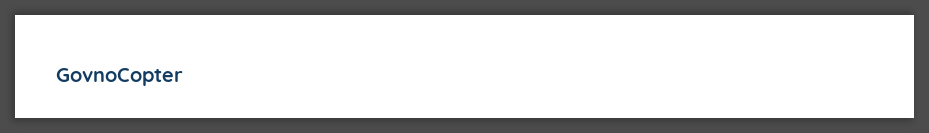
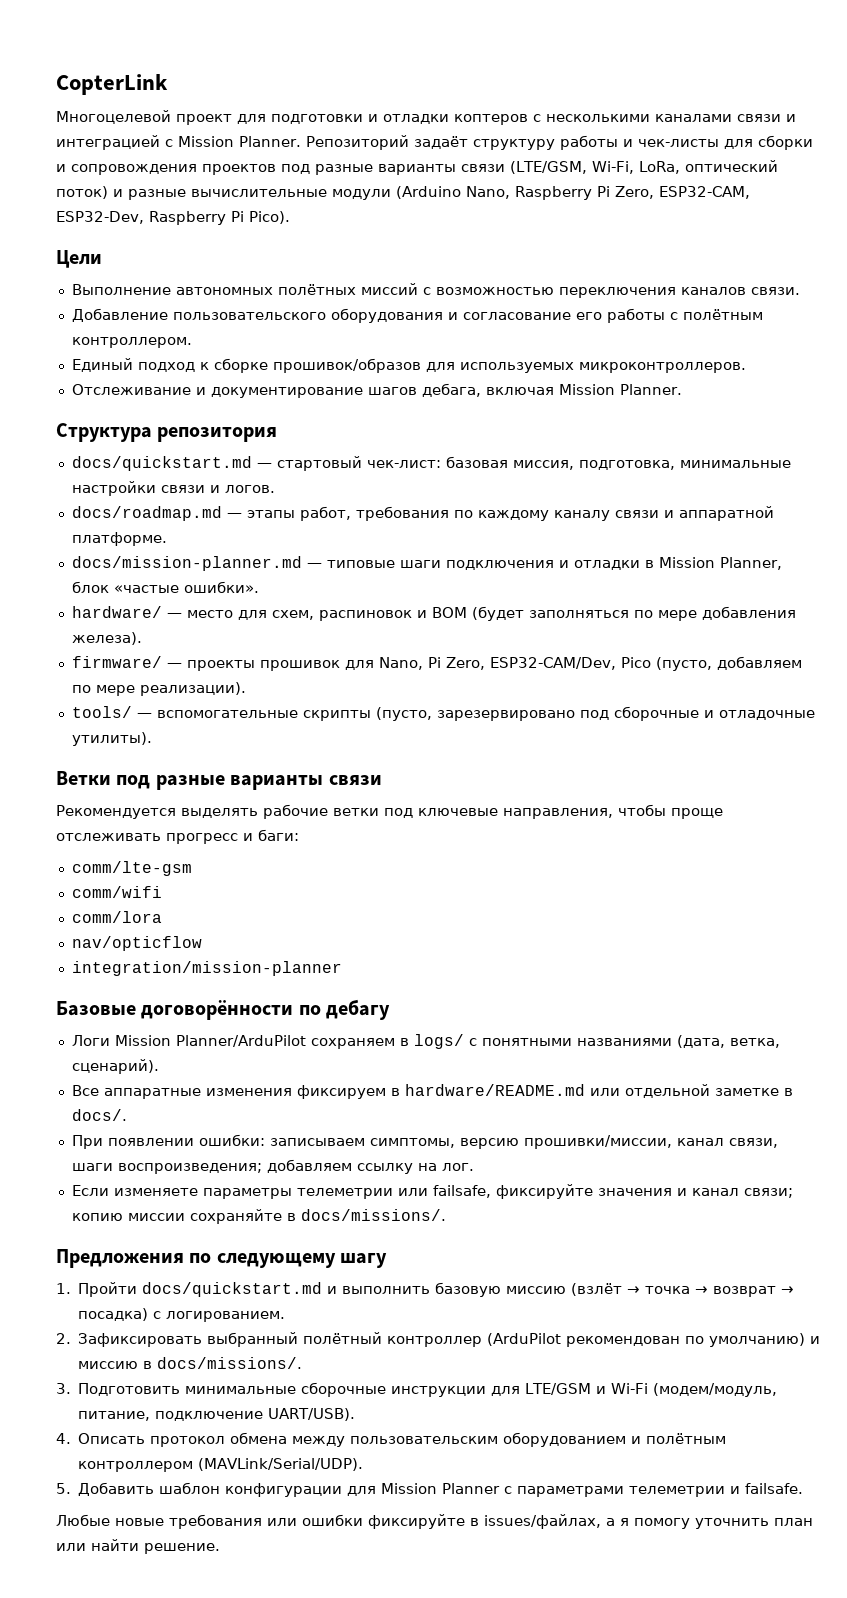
[56,68,183,86] GovnoCopter -> [56,74,168,95] [56,110,796,125] [56,135,813,150] [56,160,778,175] [56,186,750,200] [56,211,290,225] [56,250,102,268] [71,283,800,298] [71,308,763,323] [71,337,192,348] [71,358,746,373] [71,383,682,398] [56,423,278,442] [71,456,791,471] [71,481,275,496] [71,506,774,521] [71,532,167,546] [71,556,782,571] [71,581,259,593] [71,606,796,621] [71,632,142,645] [71,656,802,671] [71,682,246,696] [71,706,815,721] [71,732,152,746] [56,771,382,790] [56,804,723,819] [56,829,299,844] [71,861,192,876] [71,886,162,898] [71,911,162,923] [71,936,202,951] [71,961,342,976] [56,999,391,1020] [71,1034,780,1049] [71,1059,159,1074] [71,1084,793,1099] [71,1109,127,1121] [71,1134,778,1149] [71,1159,474,1174] [71,1184,793,1199] [71,1209,446,1224] [56,1249,388,1268] [56,1282,795,1297] [78,1308,286,1322] [56,1332,821,1347] [78,1357,303,1369] [56,1382,778,1397] [78,1408,356,1421] [56,1432,727,1447] [78,1458,364,1472] [56,1482,804,1497] [56,1514,813,1529] [56,1539,220,1554] CopterLink // Многоцелевой проект для подготовки и отладки коптеров с несколькими каналами связи и интеграцией с Mission Planner. Репозиторий задаёт структуру работы и чек-листы для сборки и сопровождения проектов под разные варианты связи (LTE/GSM, Wi‑Fi, LoRa, оптический поток) и разные вычислительные модули (Arduino Nano, Raspberry Pi Zero, ESP32-CAM, ESP32-Dev, Raspberry Pi Pico). // Цели // Выполнение автономных полётных миссий с возможностью переключения каналов связи. // Добавление пользовательского оборудования и согласование его работы с полётным контроллером. // Единый подход к сборке прошивок/образов для используемых микроконтроллеров. // Отслеживание и документирование шагов дебага, включая Mission Planner. // Структура репозитория // docs/quickstart.md — стартовый чек-лист: базовая миссия, подготовка, минимальные настройки связи и логов. // docs/roadmap.md — этапы работ, требования по каждому каналу связи и аппаратной платформе. // docs/mission-planner.md — типовые шаги подключения и отладки в Mission Planner, блок «частые ошибки». // hardware/ — место для схем, распиновок и BOM (будет заполняться по мере добавления железа). // firmware/ — проекты прошивок для Nano, Pi Zero, ESP32-CAM/Dev, Pico (пусто, добавляем по мере реализации). // tools/ — вспомогательные скрипты (пусто, зарезервировано под сборочные и отладочные утилиты). // Ветки под разные варианты связи // Рекомендуется выделять рабочие ветки под ключевые направления, чтобы проще отслеживать прогресс и баги: // comm/lte-gsm // comm/wifi // comm/lora // nav/opticflow // integration/mission-planner // Базовые договорённости по дебагу // Логи Mission Planner/ArduPilot сохраняем в logs/ с понятными названиями (дата, ветка, сценарий). // Все аппаратные изменения фиксируем в hardware/README.md или отдельной заметке в docs/. // При появлении ошибки: записываем симптомы, версию прошивки/миссии, канал связи, шаги воспроизведения; добавляем ссылку на лог. // Если изменяете параметры телеметрии или failsafe, фиксируйте значения и канал связи; копию миссии сохраняйте в docs/missions/. // Предложения по следующему шагу // 1. Пройти docs/quickstart.md и выполнить базовую миссию (взлёт → точка → возврат → посадка) с логированием. // 2. Зафиксировать выбранный полётный контроллер (ArduPilot рекомендован по умолчанию) и миссию в docs/missions/. // 3. Подготовить минимальные сборочные инструкции для LTE/GSM и Wi‑Fi (модем/модуль, питание, подключение UART/USB). // 4. Описать протокол обмена между пользовательским оборудованием и полётным контроллером (MAVLink/Serial/UDP). // 5. Добавить шаблон конфигурации для Mission Planner с параметрами телеметрии и failsafe. // Любые новые требования или ошибки фиксируйте в issues/файлах, а я помогу уточнить план или найти решение.

